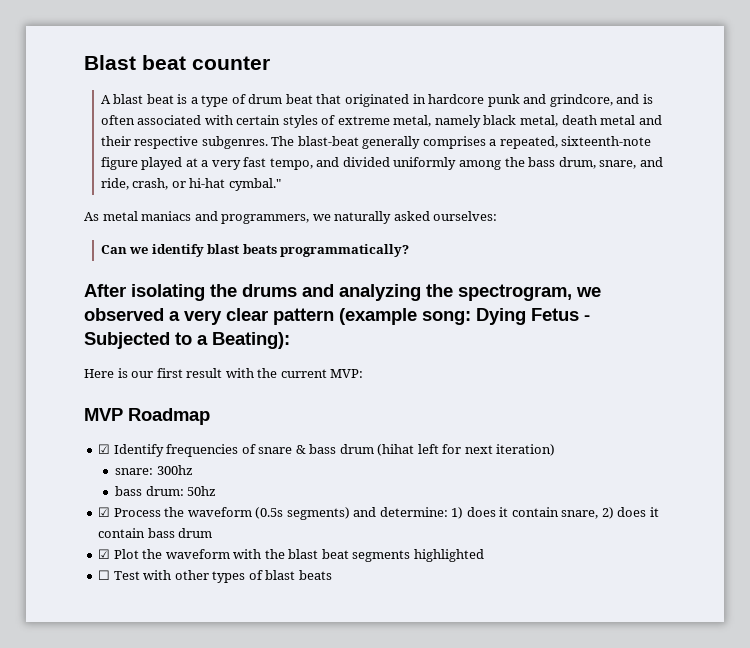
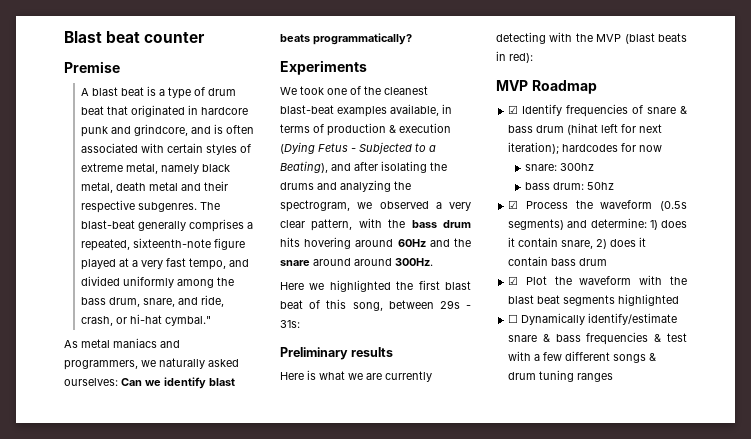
(270, 63) none -> [64,61,120,73] // Premise
(498, 216) // -> (118, 382) none
[84,284,126,297] After -> [280,60,367,75] [280,86,428,95] [280,104,452,117] [280,123,451,136] [280,142,436,154] [280,161,378,173] Experiments // We took one of the cleanest blast-beat examples available, in terms of production & execution (Dying Fetus - Subjected to a Beating), and after
[273,308,590,325] [84,332,290,349] [84,368,364,378] pattern (example song: Dying Fetus - Subjected to a Beating): // Here is our first result with the current MVP: -> [311,218,471,231] [280,237,471,249] [280,258,433,266] [280,280,471,292] [280,299,471,311] [280,320,300,328] [280,347,394,360] [280,370,432,382] [496,32,687,44] [496,51,533,63] pattern, with the bass drum hits hovering around 60Hz and the snare around around 300Hz. // Here we highlighted the first blast beat of this song, between 29s - 31s: // Preliminary results // Here is what we are currently detecting with the MVP (blast beats in red):
[496,444,556,456] iteration) -> [508,142,663,154] iteration); hardcodes for now
[113,570,332,583] Test with other types of blast beats -> [521,313,678,325] [508,332,687,345] [508,351,657,363] [508,370,614,382] Dynamically identify/estimate snare & bass frequencies & test with a few different songs & drum tuning ranges

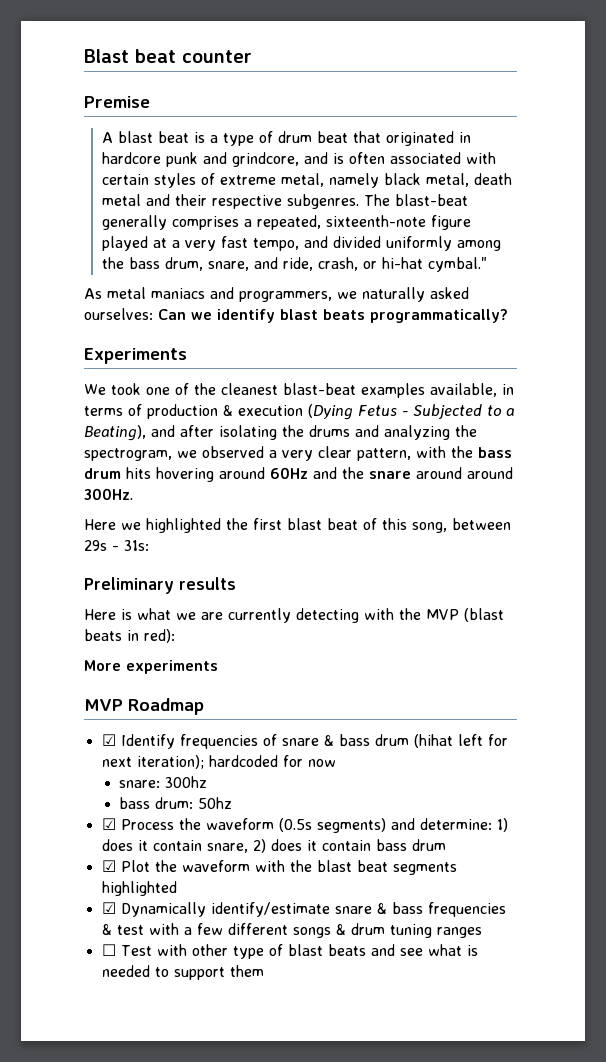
(533, 58) none -> [84,660,218,674] // More experiments
[562,144,619,152] hardcodes -> [208,755,278,767] hardcoded
[508,314,519,323] ☐ -> [101,902,116,914] ☑
(614, 377) none -> [101,944,478,959] [101,965,264,980] // ☐ Test with other type of blast beats and see what is needed to support them

